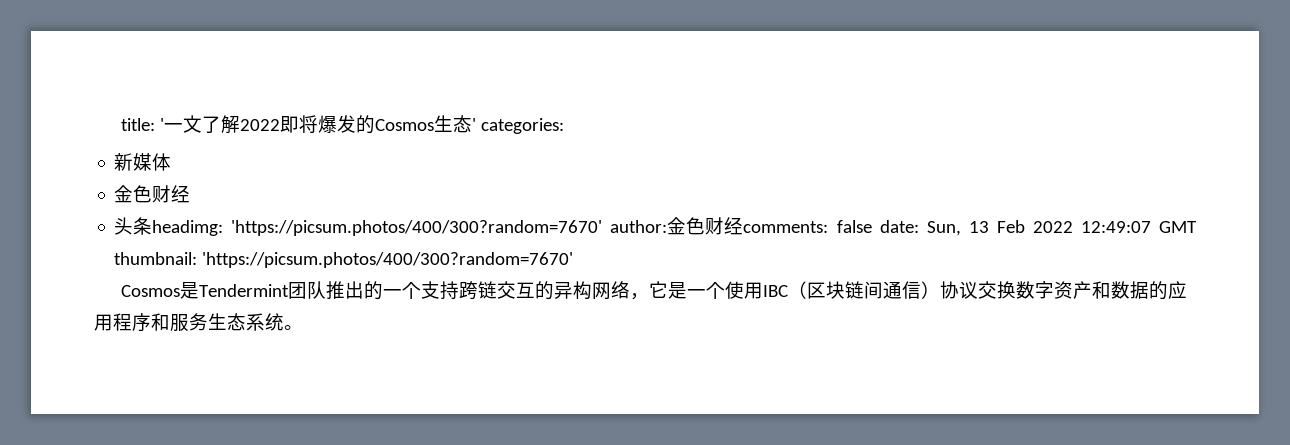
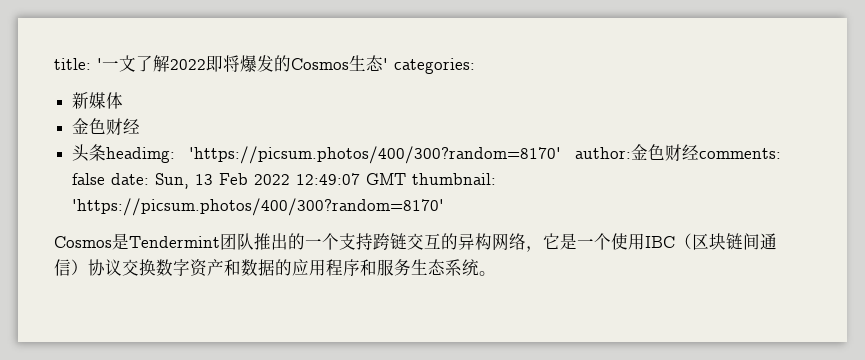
[231,220,603,236] 'https://picsum.photos/400/300?random=7670' -> [189,146,562,164] 'https://picsum.photos/400/300?random=8170'
[202,252,574,268] 'https://picsum.photos/400/300?random=7670' -> [72,198,445,216] 'https://picsum.photos/400/300?random=8170'

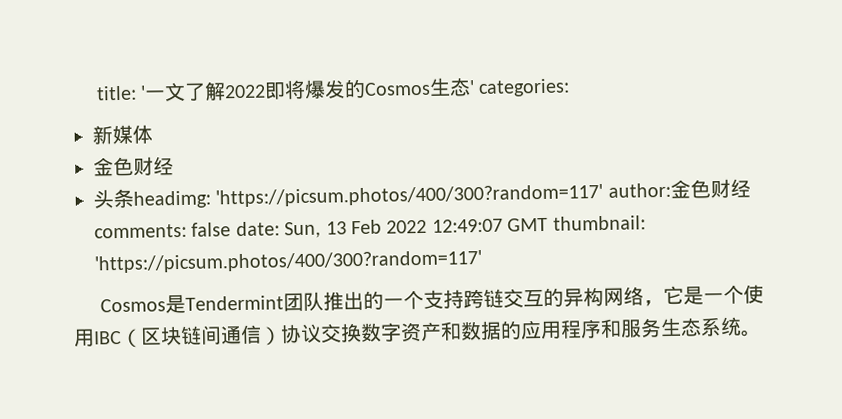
[189,146,562,164] 'https://picsum.photos/400/300?random=8170' -> [215,183,604,208] 'https://picsum.photos/400/300?random=117'
[72,198,445,216] 'https://picsum.photos/400/300?random=8170' -> [94,249,482,274] 'https://picsum.photos/400/300?random=117'

